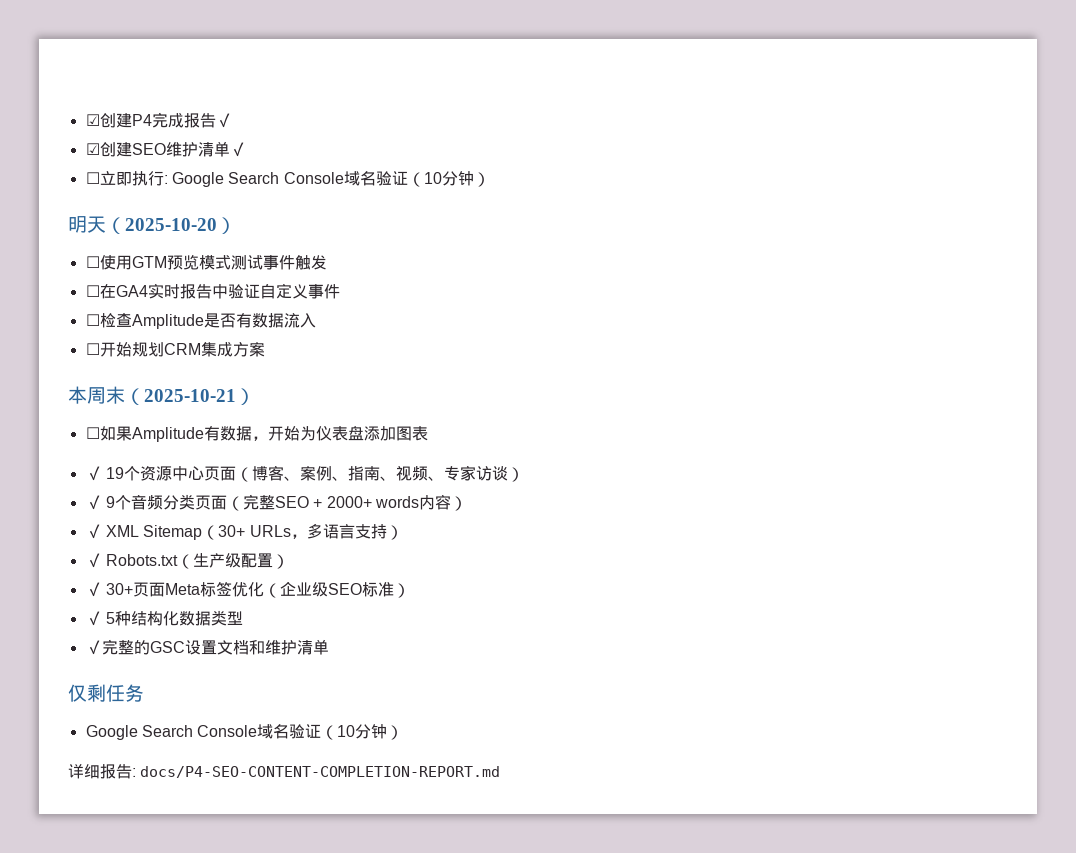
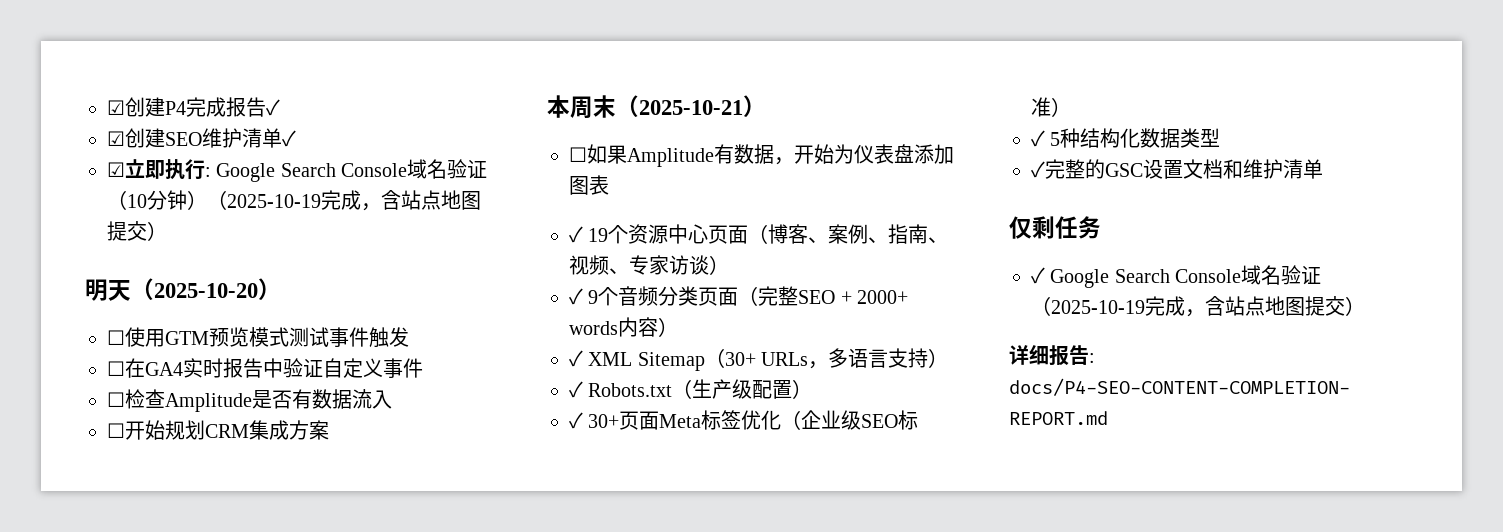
[85,172,100,184] ☐ -> [107,162,125,177] ☑
(490, 179) none -> [207,190,481,211] [107,221,167,241] （2025-10-19完成，含站点地图提交）
[85,724,388,740] Google Search Console域名验证（10分钟 -> [1031,265,1322,288] [1031,296,1345,317] ✓ Google Search Console域名验证（2025-10-19完成，含站点地图提交

